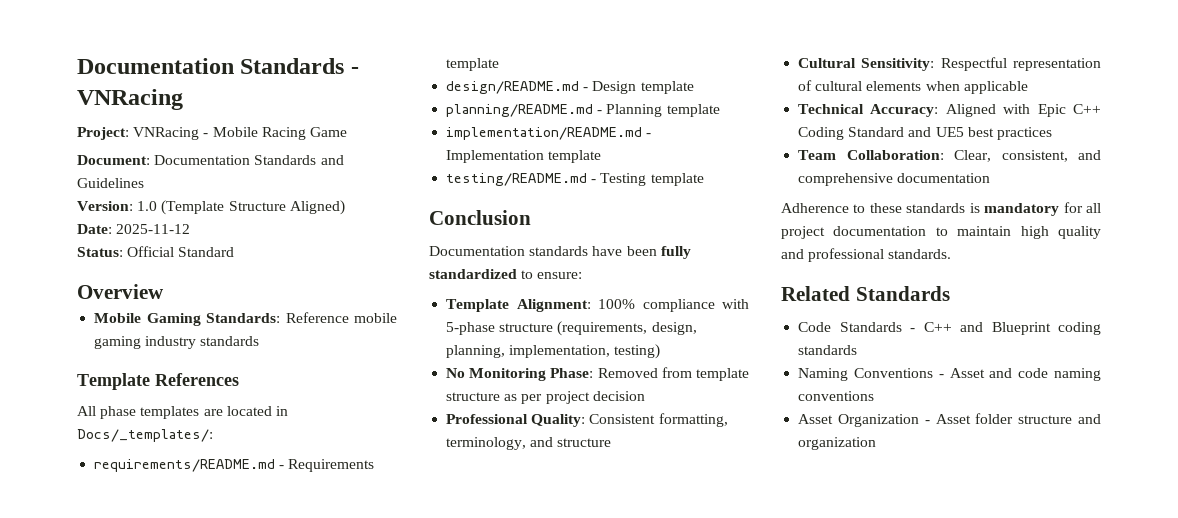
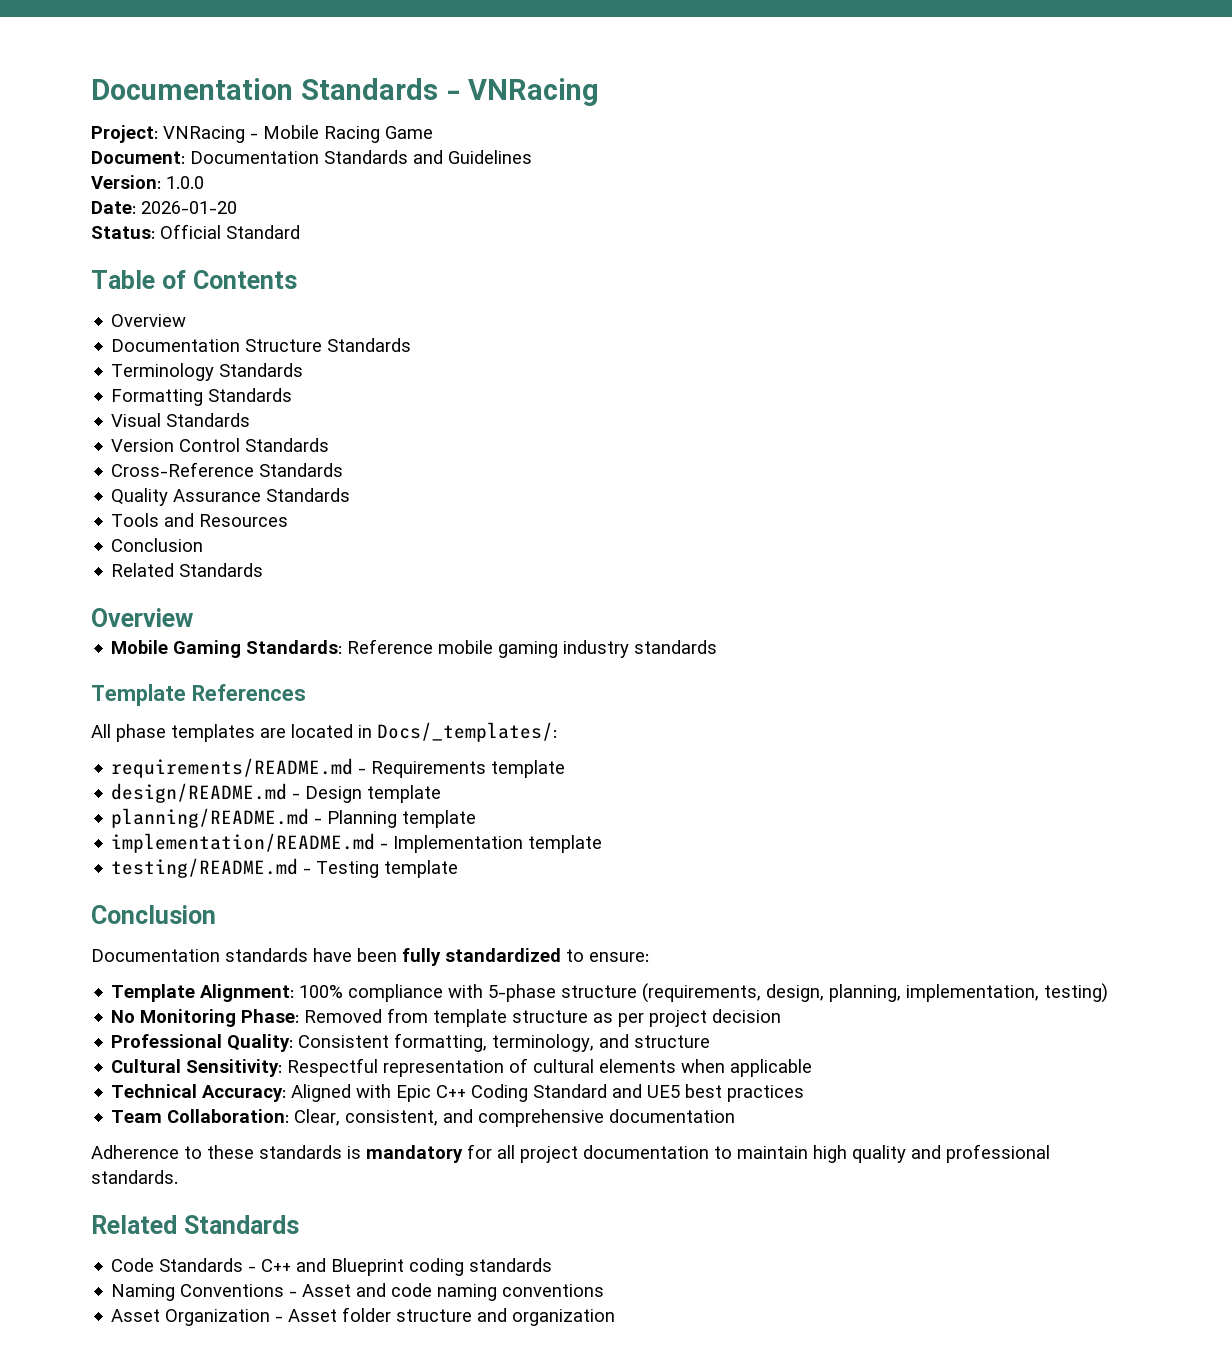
[137,200,345,215] 1.0 (Template Structure Aligned) -> [166,176,204,189] 1.0.0
[116,224,191,234] 2025-11-12 -> [141,201,237,214] 2026-01-20
(235, 252) none -> [91,270,297,289] [111,314,187,327] [111,338,412,352] [111,363,304,381] [111,388,293,406] [111,413,251,427] [111,438,330,452] [111,462,344,477] [111,488,351,506] [111,513,289,527] [111,538,204,552] [111,563,264,577] // Table of Contents // Overview // Documentation Structure Standards // Terminology Standards // Formatting Standards // Visual Standards // Version Control Standards // Cross-Reference Standards // Quality Assurance Standards // Tools and Resources // Conclusion // Related Standards

